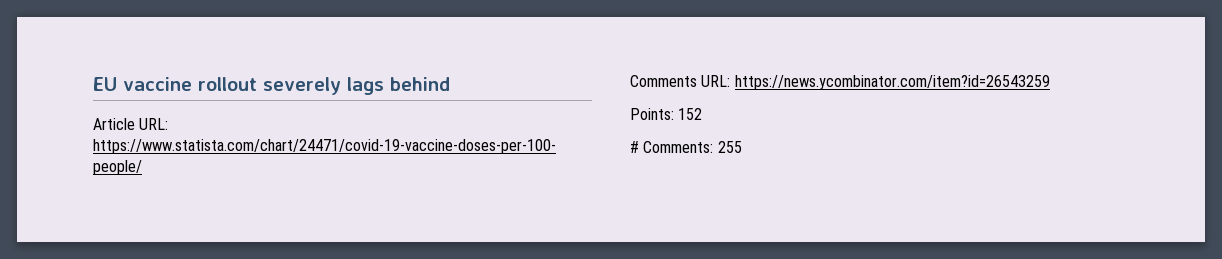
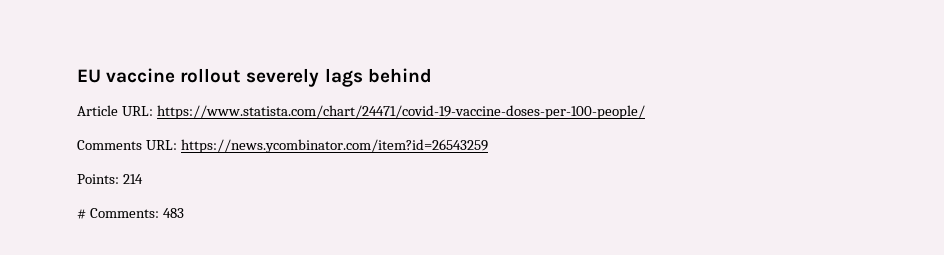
[678,108,703,120] 152 -> [122,174,143,184] 214
[717,141,742,153] 255 -> [162,208,184,218] 483

